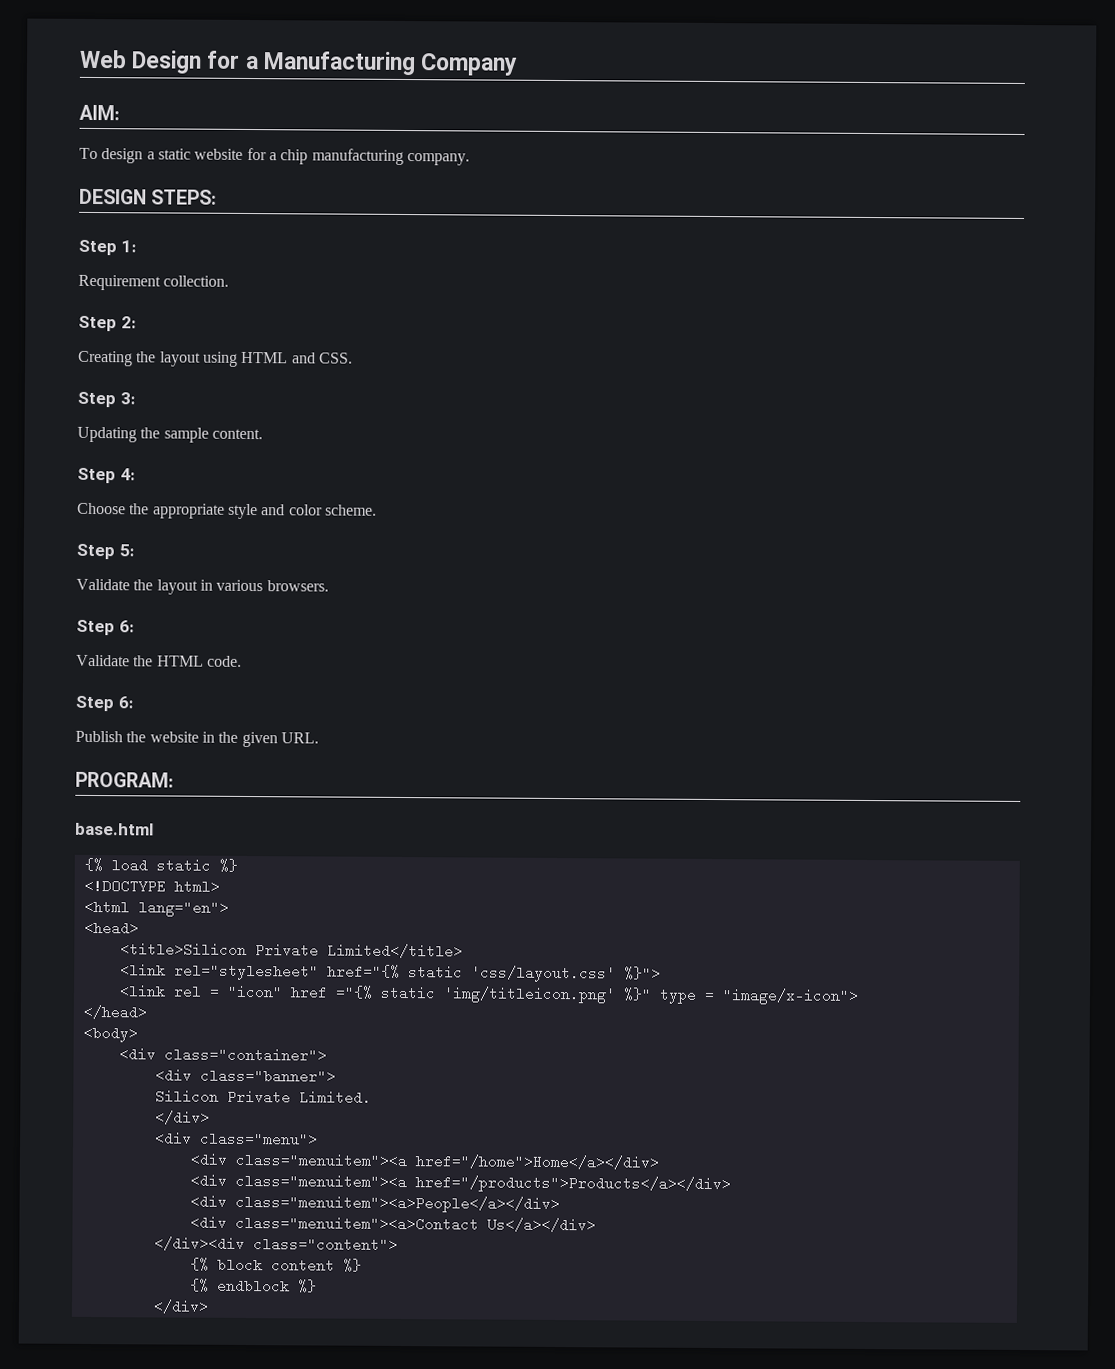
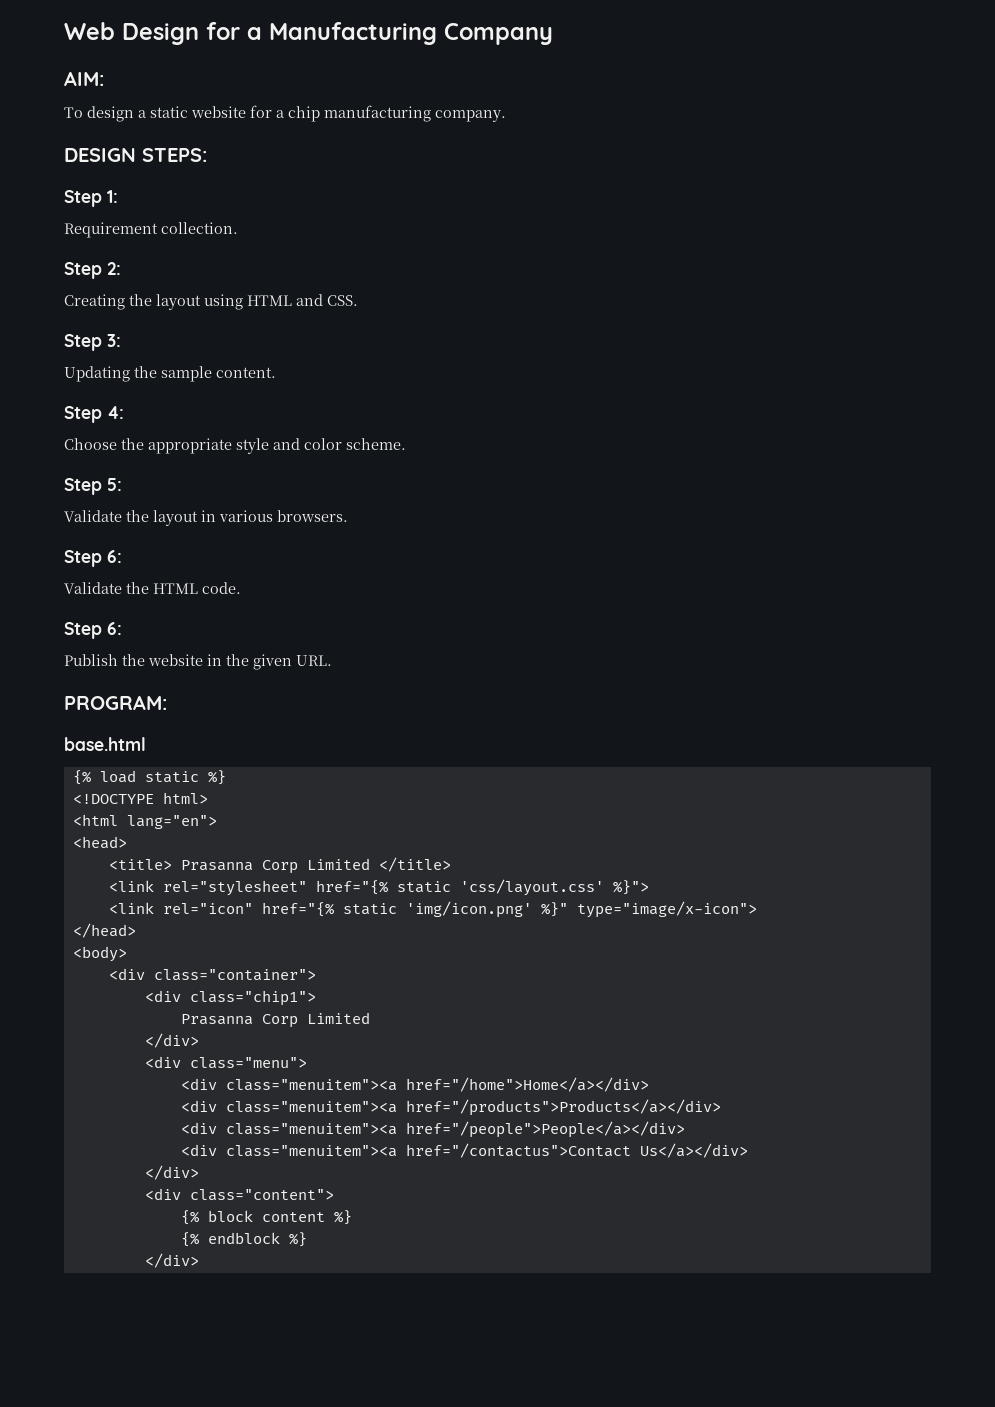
[119,942,463,959] <title>Silicon Private Limited</title> -> [108,857,451,874] <title> Prasanna Corp Limited </title>
[172,984,859,1005] rel = "icon" href ="{% static 'img/titleicon.png' %}" type = "image/x-icon"> -> [162,901,757,918] rel="icon" href="{% static 'img/icon.png' %}" type="image/x-icon">
[199,1068,336,1084] [154,1089,372,1105] class="banner"> // Silicon Private Limited. -> [189,990,316,1006] [180,1012,370,1028] class="chip1"> // Prasanna Corp Limited
[234,1194,560,1214] [189,1215,479,1232] class="menuitem"><a>People</a></div> // <div class="menuitem"><a>Contact -> [225,1121,685,1138] [180,1143,631,1158] class="menuitem"><a href="/people">People</a></div> // <div class="menuitem"><a href="/contactus">Contact
[153,1236,245,1251] </div><div -> [144,1165,199,1180] [144,1188,181,1200] </div> // <div

